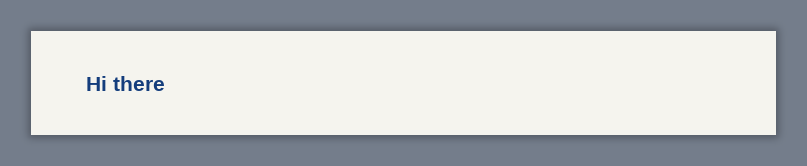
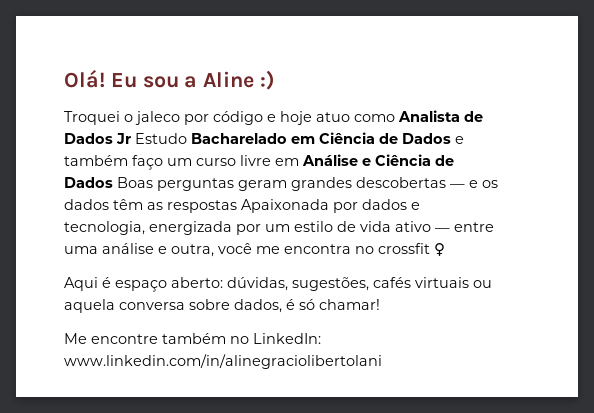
[86,76,165,91] Hi there -> [64,70,276,90] [64,110,483,125] [64,132,464,144] [64,154,454,170] [64,177,498,191] [64,199,420,213] [64,221,494,235] [64,243,445,257] [64,277,492,292] [64,299,380,313] [64,333,321,344] [64,354,382,369] Olá! Eu sou a Aline :) // Troquei o jaleco por código e hoje atuo como Analista de Dados Jr Estudo Bacharelado em Ciência de Dados e também faço um curso livre em Análise e Ciência de Dados Boas perguntas geram grandes descobertas — e os dados têm as respostas Apaixonada por dados e tecnologia, energizada por um estilo de vida ativo — entre uma análise e outra, você me encontra no crossfit ♀ // Aqui é espaço aberto: dúvidas, sugestões, cafés virtuais ou aquela conversa sobre dados, é só chamar! // Me encontre também no LinkedIn: www.linkedin.com/in/alinegraciolibertolani

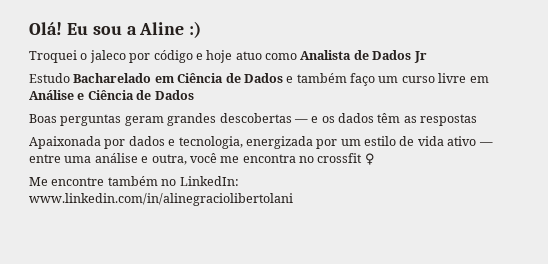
(131, 138) none -> (427, 57) //
(113, 182) none -> (194, 95) //
(237, 206) none -> (478, 120) //
[64,277,492,292] [64,299,380,313] // Aqui é espaço aberto: dúvidas, sugestões, cafés virtuais ou aquela conversa sobre dados, é só chamar! -> (375, 159) none

